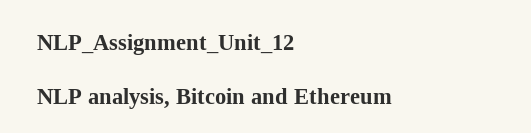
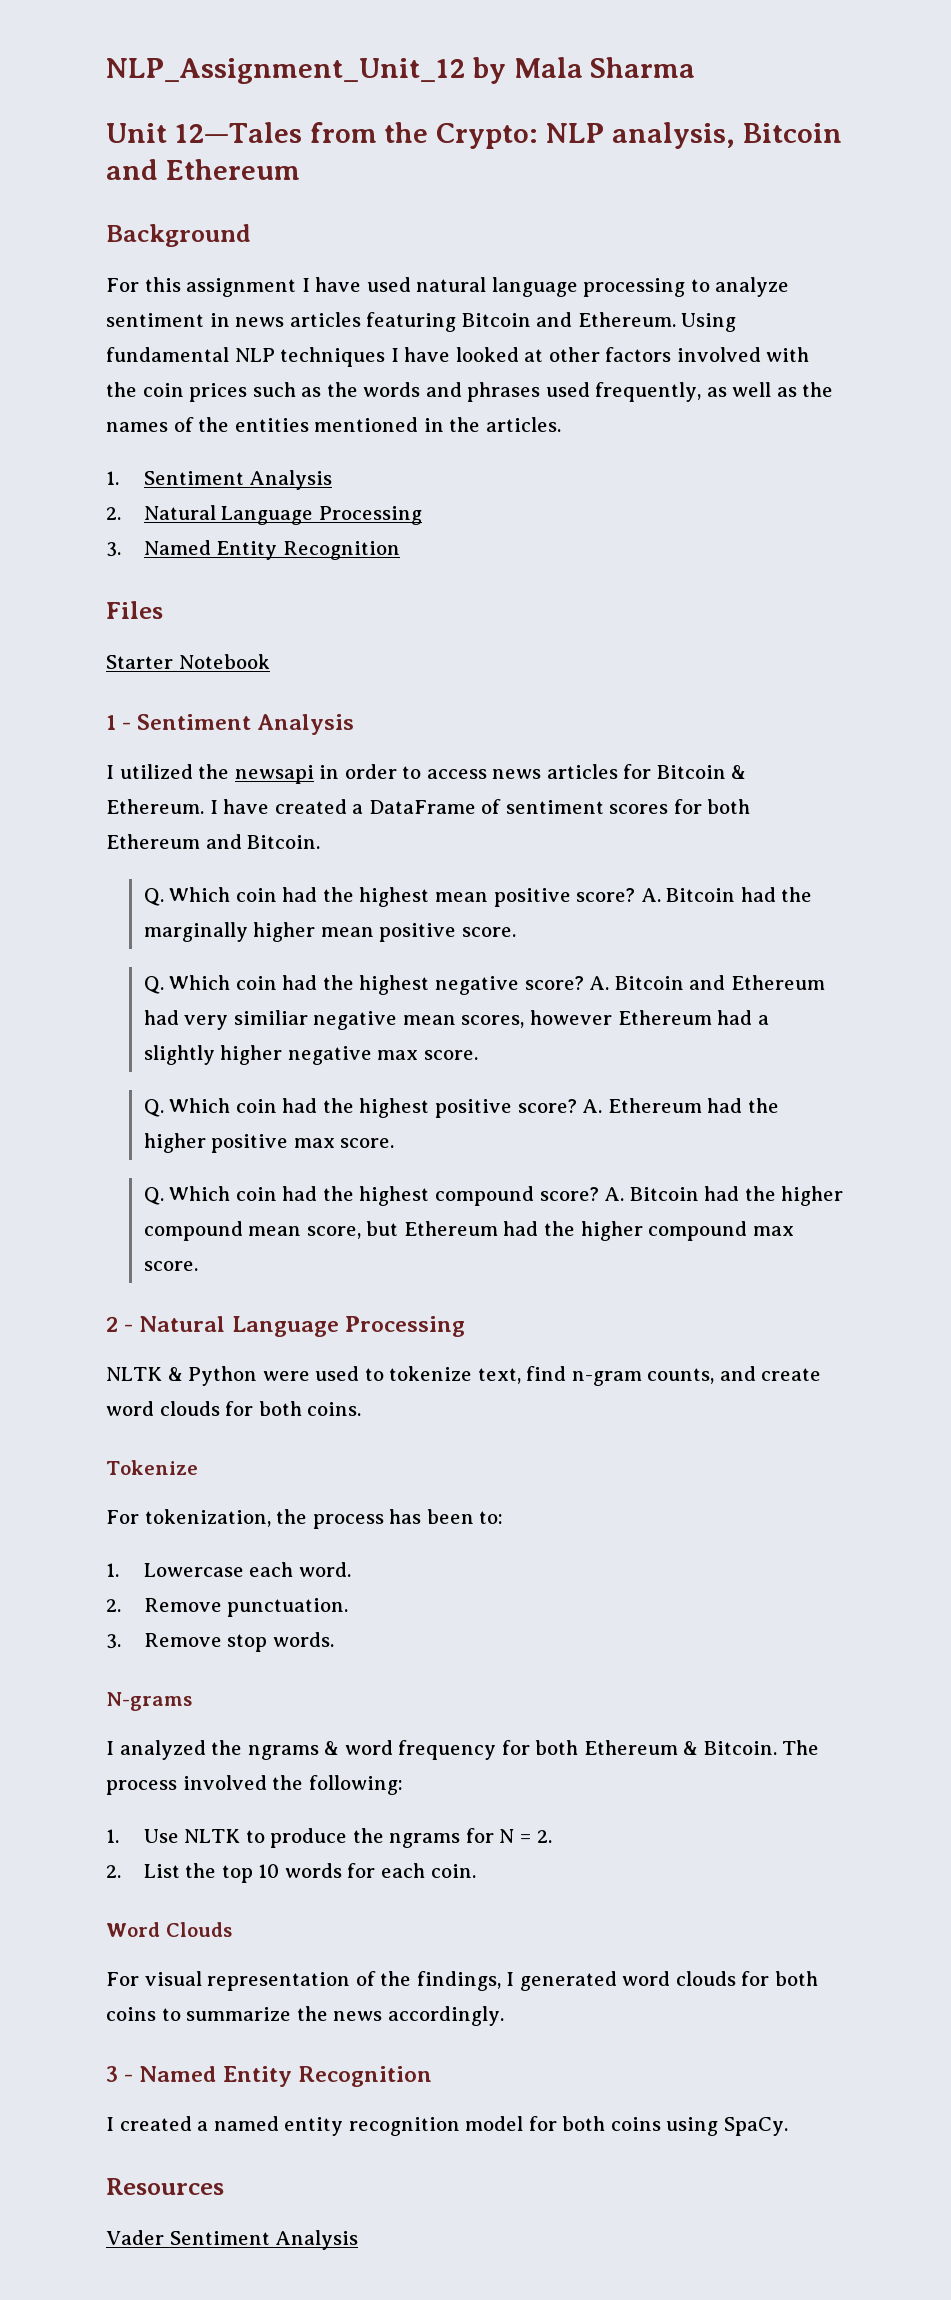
(294, 44) // -> [472,57,696,84] [106,122,539,149] by Mala Sharma // Unit 12—Tales from the Crypto:
(393, 96) none -> [106,224,251,247] [106,277,790,297] [106,312,737,332] [106,347,810,367] [106,382,834,402] [106,417,561,432] [106,470,333,490] [106,505,422,525] [106,540,400,560] [106,601,163,619] [106,654,270,669] [106,714,354,735] [106,764,747,784] [106,799,751,814] [106,834,321,849] [143,887,813,907] [143,922,516,942] [143,975,825,995] [143,1010,769,1030] [143,1045,478,1065] [143,1098,779,1118] [143,1133,395,1153] [143,1186,844,1206] [143,1221,794,1241] [143,1261,198,1271] [106,1316,465,1337] [106,1366,822,1386] [106,1401,362,1416] [106,1460,198,1475] [106,1509,504,1529] [106,1562,351,1577] [106,1598,349,1617] [106,1632,334,1652] [106,1692,192,1711] [106,1740,820,1760] [106,1775,403,1795] [106,1828,552,1848] [106,1863,476,1883] [106,1922,232,1937] [106,1971,818,1991] [106,2006,504,2026] [106,2066,432,2087] [106,2116,788,2136] [106,2178,224,2195] [106,2230,359,2250] // Background // For this assignment I have used natural language processing to analyze sentiment in news articles featuring Bitcoin and Ethereum. Using fundamental NLP techniques I have looked at other factors involved with the coin prices such as the words and phrases used frequently, as well as the names of the entities mentioned in the articles. // 1. Sentiment Analysis // 2. Natural Language Processing // 3. Named Entity Recognition // Files // Starter Notebook // 1 - Sentiment Analysis // I utilized the newsapi in order to access news articles for Bitcoin & Ethereum. I have created a DataFrame of sentiment scores for both Ethereum and Bitcoin. // Q. Which coin had the highest mean positive score? A. Bitcoin had the marginally higher mean positive score. // Q. Which coin had the highest negative score? A. Bitcoin and Ethereum had very similiar negative mean scores, however Ethereum had a slightly higher negative max score. // Q. Which coin had the highest positive score? A. Ethereum had the higher positive max score. // Q. Which coin had the highest compound score? A. Bitcoin had the higher compound mean score, but Ethereum had the higher compound max score. // 2 - Natural Language Processing // NLTK & Python were used to tokenize text, find n-gram counts, and create word clouds for both coins. // Tokenize // For tokenization, the process has been to: // 1. Lowercase each word. // 2. Remove punctuation. // 3. Remove stop words. // N-grams // I analyzed the ngrams & word frequency for both Ethereum & Bitcoin. The process involved the following: // 1. Use NLTK to produce the ngrams for N = 2. // 2. List the top 10 words for each coin. // Word Clouds // For visual representation of the findings, I generated word clouds for both coins to summarize the news accordingly. // 3 - Named Entity Recognition // I created a named entity recognition model for both coins using SpaCy. // Resources // Vader Sentiment Analysis

